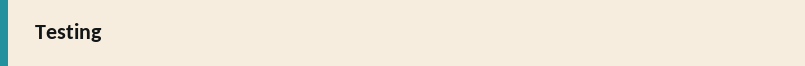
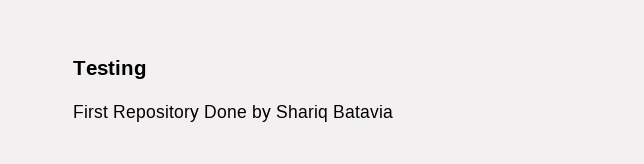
(102, 32) none -> [73,105,393,122] // First Repository Done by Shariq Batavia

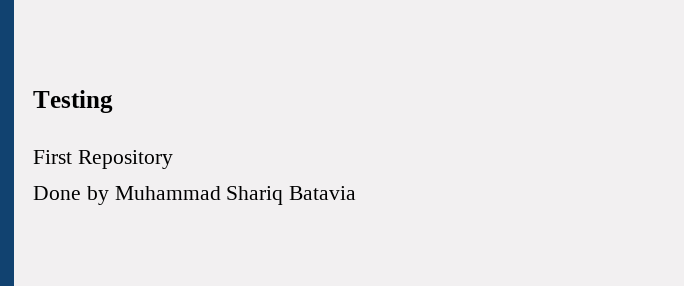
(199, 113) none -> (173, 159) //
(271, 113) none -> [114,186,221,200] Muhammad

